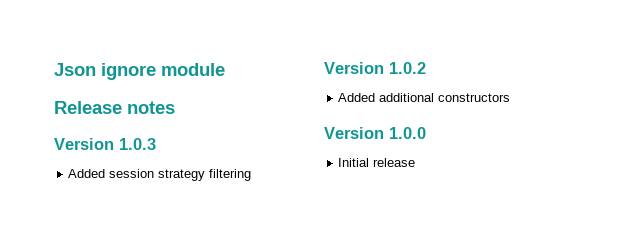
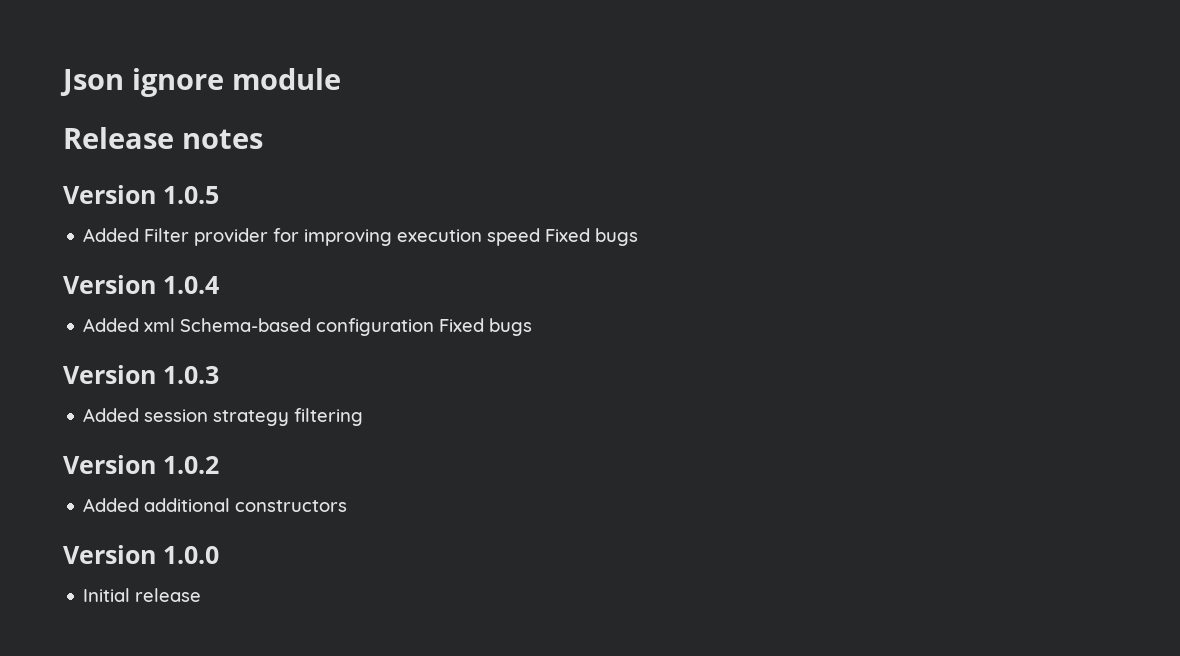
(175, 107) none -> [63,185,219,204] [83,228,639,246] [63,275,219,294] [83,318,533,336] // Version 1.0.5 // Added Filter provider for improving execution speed Fixed bugs // Version 1.0.4 // Added xml Schema-based configuration Fixed bugs

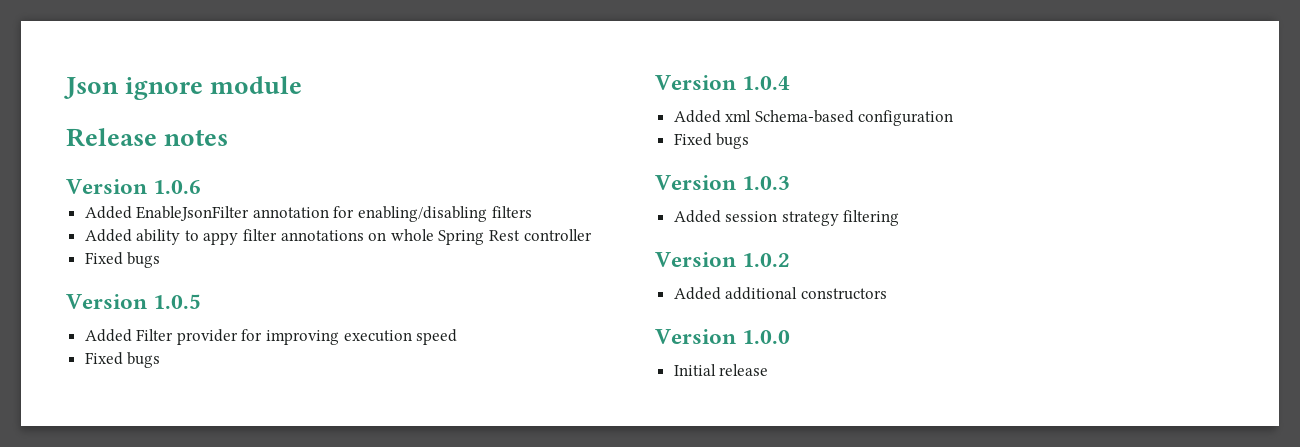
(263, 139) none -> [66,179,202,194] [84,206,532,222] [84,229,592,245] [84,252,161,268] // Version 1.0.6 // Added EnableJsonFilter annotation for enabling/disabling filters // Added ability to appy filter annotations on whole Spring Rest controller // Fixed bugs
(541, 237) none -> (458, 337) //
(435, 327) none -> (954, 118) //

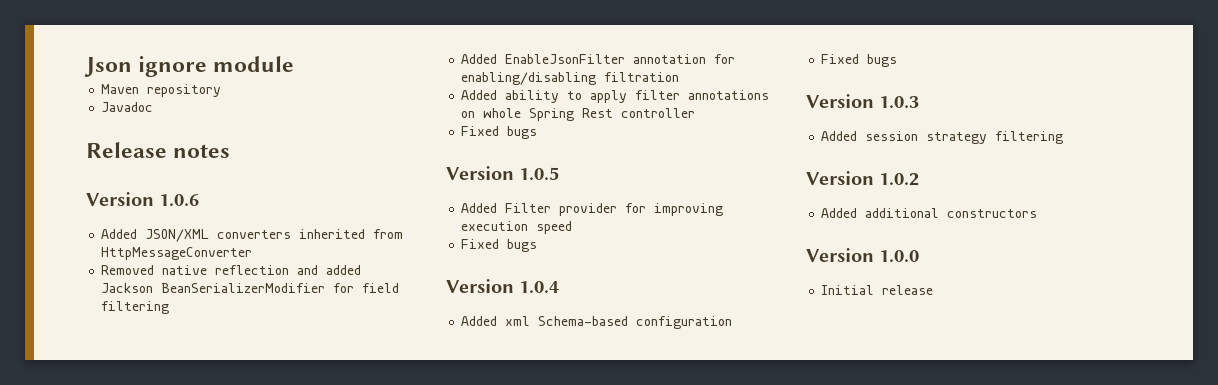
(303, 85) none -> [101,84,222,97] [101,102,154,112] // Maven repository // Javadoc
(202, 187) none -> [101,229,404,242] [101,247,253,260] [101,265,362,275] [101,283,400,293] [101,301,170,314] // Added JSON/XML converters inherited from HttpMessageConverter // Removed native reflection and added Jackson BeanSerializerModifier for field filtering
[491,206,532,218] filters -> [604,72,680,82] filtration
[203,232,239,245] appy -> [590,90,628,103] apply

